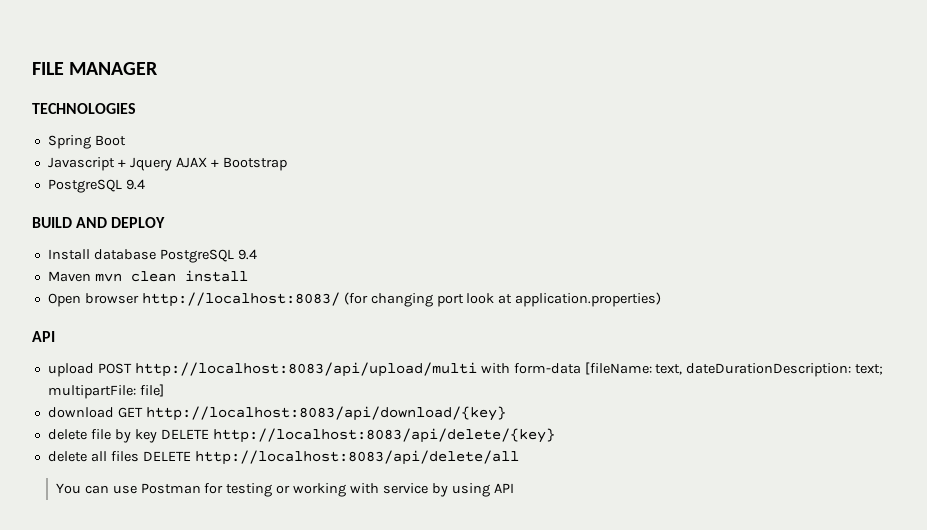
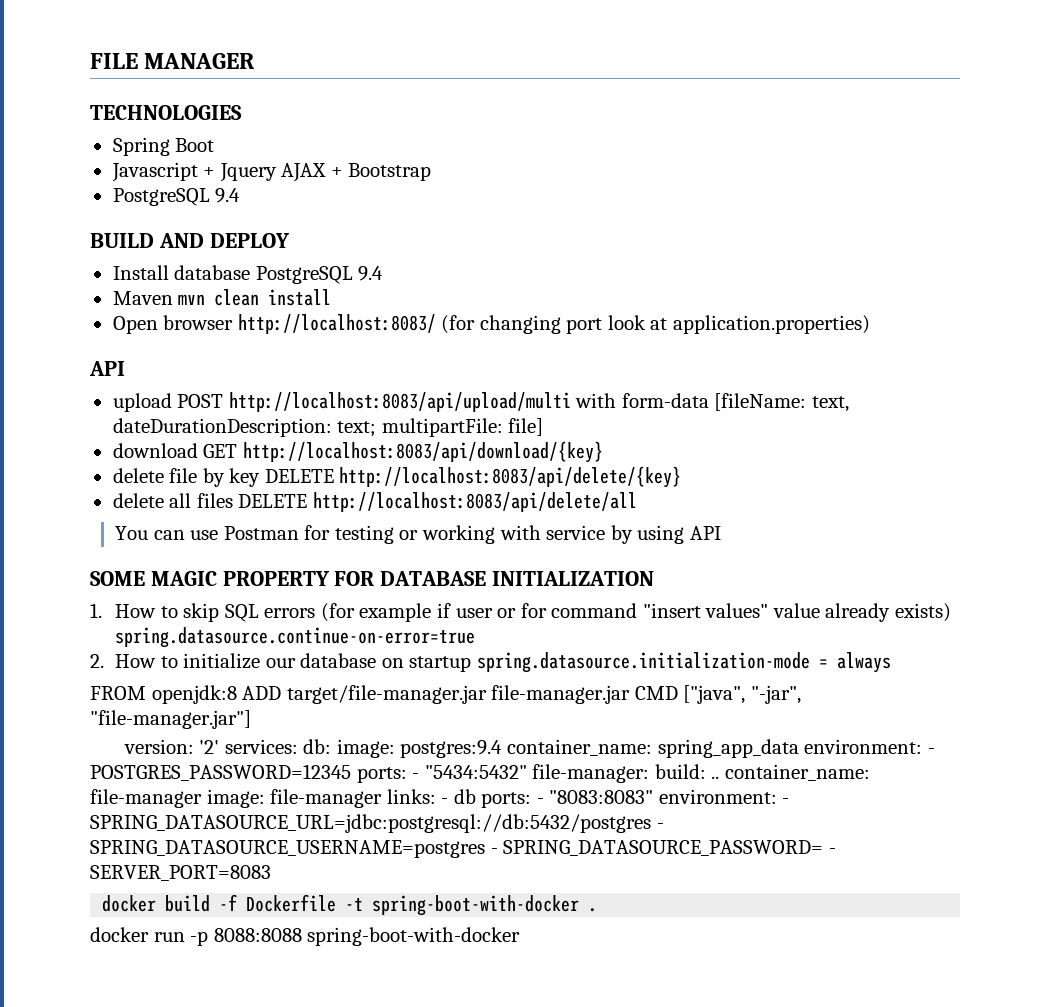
(514, 488) none -> [90,571,655,586] [90,603,951,622] [115,627,476,648] [90,652,891,673] [90,685,801,704] [90,710,251,729] [123,739,935,758] [90,764,870,783] [90,789,790,808] [90,814,664,833] [90,840,836,858] [90,865,271,881] [102,894,598,916] [90,927,521,946] // SOME MAGIC PROPERTY FOR DATABASE INITIALIZATION // 1. How to skip SQL errors (for example if user or for command "insert values" value already exists) spring.datasource.continue-on-error=true // 2. How to initialize our database on startup spring.datasource.initialization-mode = always // FROM openjdk:8 ADD target/file-manager.jar file-manager.jar CMD ["java", "-jar", "file-manager.jar"] // version: '2' services: db: image: postgres:9.4 container_name: spring_app_data environment: - POSTGRES_PASSWORD=12345 ports: - "5434:5432" file-manager: build: .. container_name: file-manager image: file-manager links: - db ports: - "8083:8083" environment: - SPRING_DATASOURCE_URL=jdbc:postgresql://db:5432/postgres - SPRING_DATASOURCE_USERNAME=postgres - SPRING_DATASOURCE_PASSWORD= - SERVER_PORT=8083 // docker build -f Dockerfile -t spring-boot-with-docker . // docker run -p 8088:8088 spring-boot-with-docker

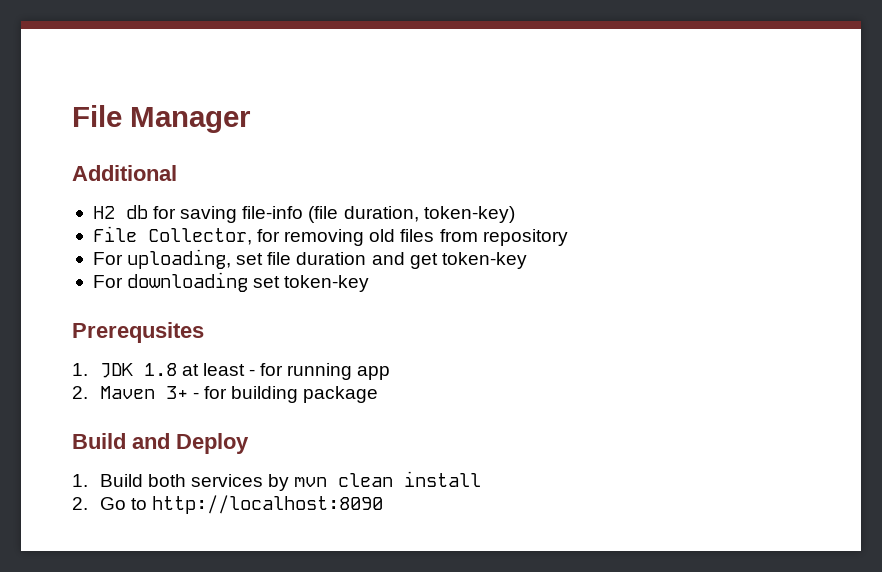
[90,53,256,69] [90,105,242,120] [112,137,215,156] [111,162,432,182] [112,188,241,206] [90,233,290,248] [112,265,384,284] [112,289,332,306] [112,314,870,334] [89,361,125,376] [112,392,849,412] [112,418,544,437] [112,441,603,463] [112,466,682,488] [112,492,637,512] [115,525,721,544] [90,571,655,586] [90,603,951,622] [115,627,476,648] [90,652,891,673] [90,685,801,704] [90,710,251,729] [123,739,935,758] [90,764,870,783] [90,789,790,808] [90,814,664,833] [90,840,836,858] [90,865,271,881] [102,894,598,916] [90,927,521,946] FILE MANAGER // TECHNOLOGIES // Spring Boot // Javascript + Jquery AJAX + Bootstrap // PostgreSQL 9.4 // BUILD AND DEPLOY // Install database PostgreSQL 9.4 // Maven mvn clean install // Open browser http://localhost:8083/ (for changing port look at application.properties) // API // upload POST http://localhost:8083/api/upload/multi with form-data [fileName: text, dateDurationDescription: text; multipartFile: file] // download GET http://localhost:8083/api/download/{key} // delete file by key DELETE http://localhost:8083/api/delete/{key} // delete all files DELETE http://localhost:8083/api/delete/all // You can use Postman for testing or working with service by using API // SOME MAGIC PROPERTY FOR DATABASE INITIALIZATION // 1. How to skip SQL errors (for example if user or for command "insert values" value already exists) spring.datasource.continue-on-error=true // 2. How to initialize our database on startup spring.datasource.initialization-mode = always // FROM openjdk:8 ADD target/file-manager.jar file-manager.jar CMD ["java", "-jar", "file-manager.jar"] // version: '2' services: db: image: postgres:9.4 container_name: spring_app_data environment: - POSTGRES_PASSWORD=12345 ports: - "5434:5432" file-manager: build: .. container_name: file-manager image: file-manager links: - db ports: - "8083:8083" environment: - SPRING_DATASOURCE_URL=jdbc:postgresql://db:5432/postgres - SPRING_DATASOURCE_USERNAME=postgres - SPRING_DATASOURCE_PASSWORD= - SERVER_PORT=8083 // docker build -f Dockerfile -t spring-boot-with-docker . // docker run -p 8088:8088 spring-boot-with-docker -> [72,105,251,133] [72,165,177,181] [92,205,515,223] [92,226,568,246] [92,249,527,269] [92,272,370,292] [72,322,204,343] [72,363,391,380] [72,386,379,403] [72,433,249,454] [72,471,482,491] [72,495,383,514] File Manager // Additional // H2 db for saving file-info (file duration, token-key) // File Collector, for removing old files from repository // For uploading, set file duration and get token-key // For downloading set token-key // Prerequsites // 1. JDK 1.8 at least - for running app // 2. Maven 3+ - for building package // Build and Deploy // 1. Build both services by mvn clean install // 2. Go to http://localhost:8090

